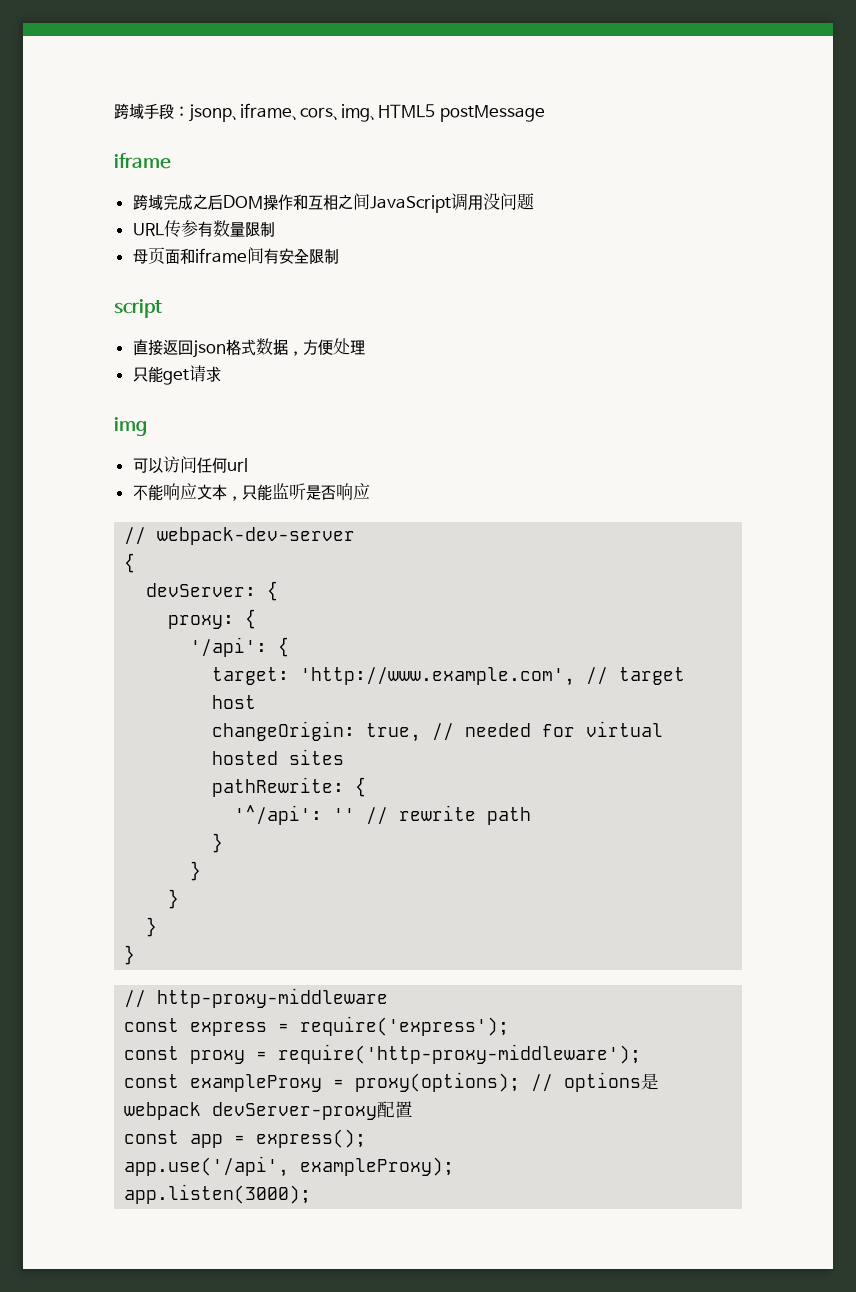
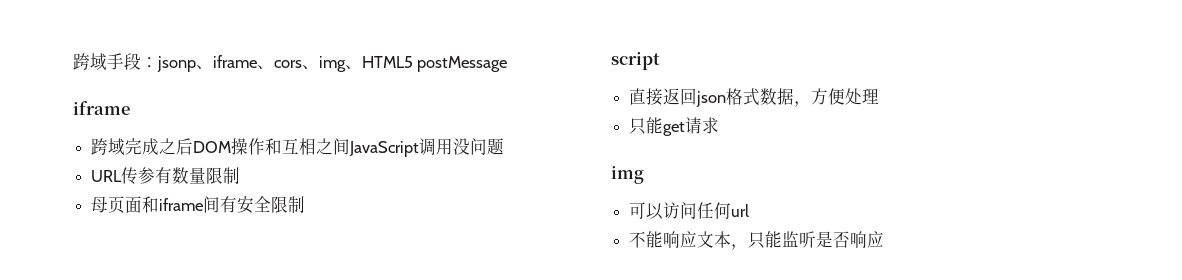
[124,527,356,545] [124,553,136,573] [146,581,279,601] [168,609,257,629] [190,637,290,657] [212,667,686,686] [212,695,257,709] [212,721,664,742] [212,749,345,765] [212,777,367,797] [234,805,532,825] [212,833,224,853] [190,861,202,881] [168,889,180,909] [146,917,158,937] [124,945,136,965] [124,988,389,1008] [124,1016,510,1036] [124,1044,642,1064] [124,1072,660,1092] [124,1101,414,1120] [124,1129,367,1148] [124,1156,455,1177] [124,1184,312,1204] // // webpack-dev-server // { // devServer: { // proxy: { // '/api': { // target: 'http://www.example.com', // target host // changeOrigin: true, // needed for virtual hosted sites // pathRewrite: { // '^/api': '' // rewrite path // } // } // } // } // } // // http-proxy-middleware // const express = require('express'); // const proxy = require('http-proxy-middleware'); // const exampleProxy = proxy(options); // options是webpack devServer-proxy配置 // const app = express(); // app.use('/api', exampleProxy); // app.listen(3000); -> (885, 239) none

